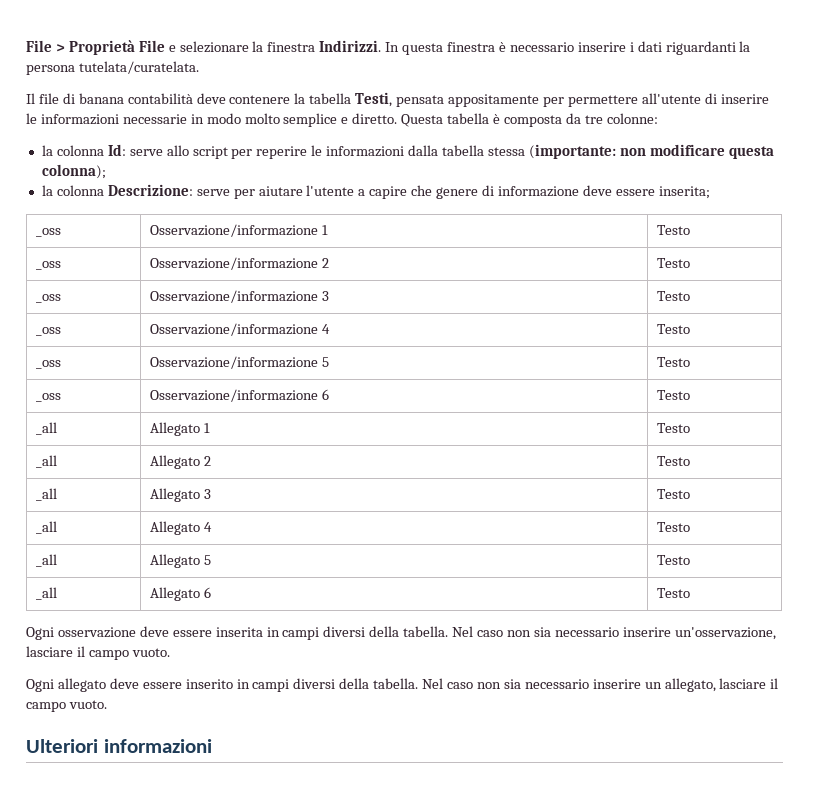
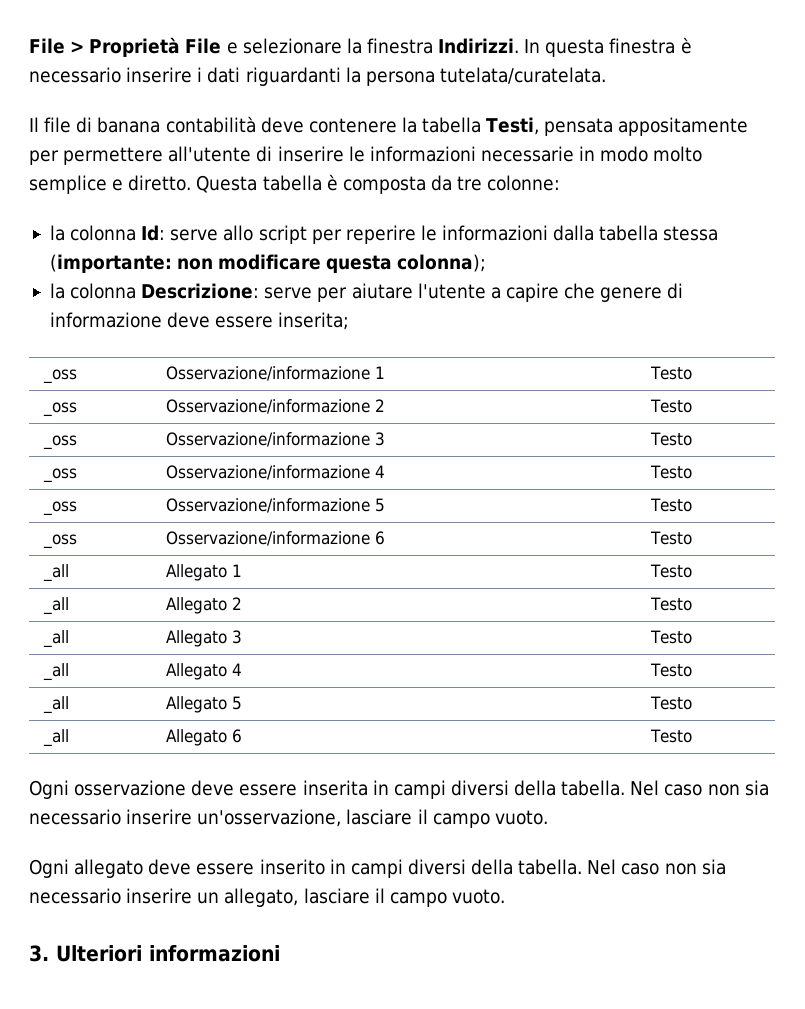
(107, 704) none -> [29,945,49,962] 3.

